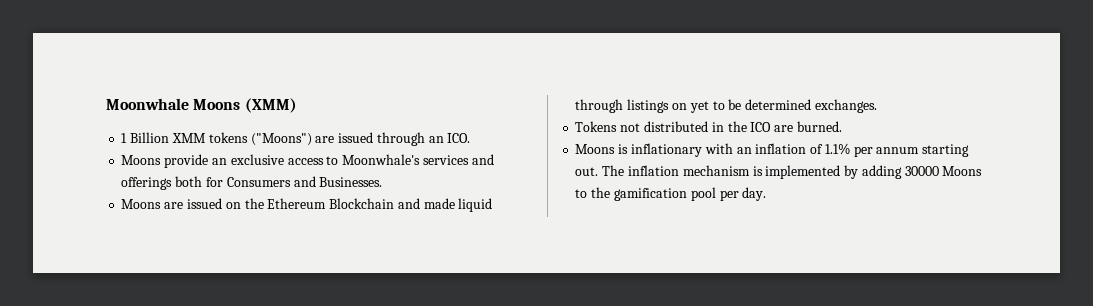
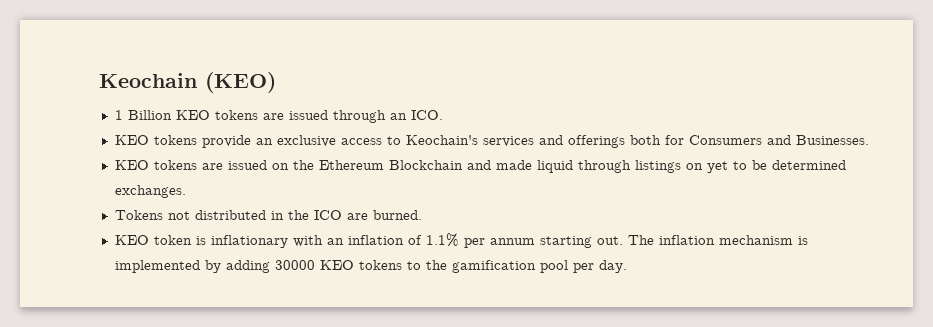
[106,98,297,113] Moonwhale Moons (XMM) -> [99,72,276,93] Keochain (KEO)
[171,132,312,146] XMM tokens ("Moons") -> [175,110,258,120] KEO tokens
[121,155,162,165] Moons -> [114,135,197,145] KEO tokens
[342,154,421,165] Moonwhale's -> [405,135,478,145] Keochain's
[121,199,162,209] Moons -> [114,160,197,170] KEO tokens
[575,144,616,154] Moons -> [114,235,192,245] KEO token
[942,166,983,176] Moons -> [319,260,402,270] KEO tokens

